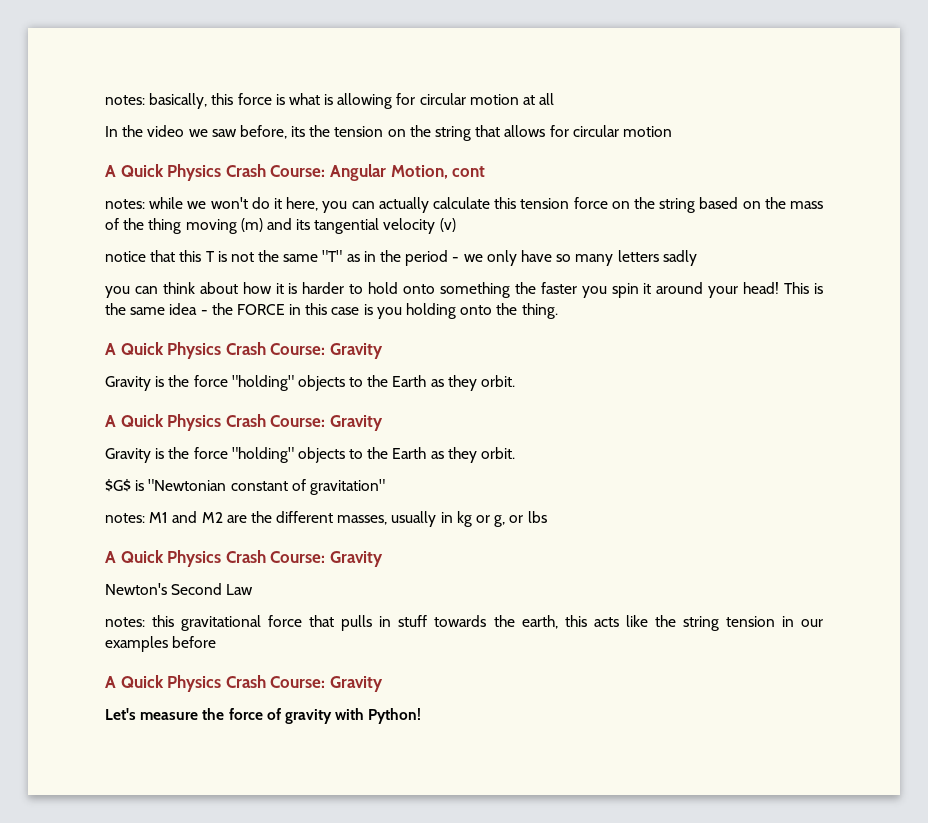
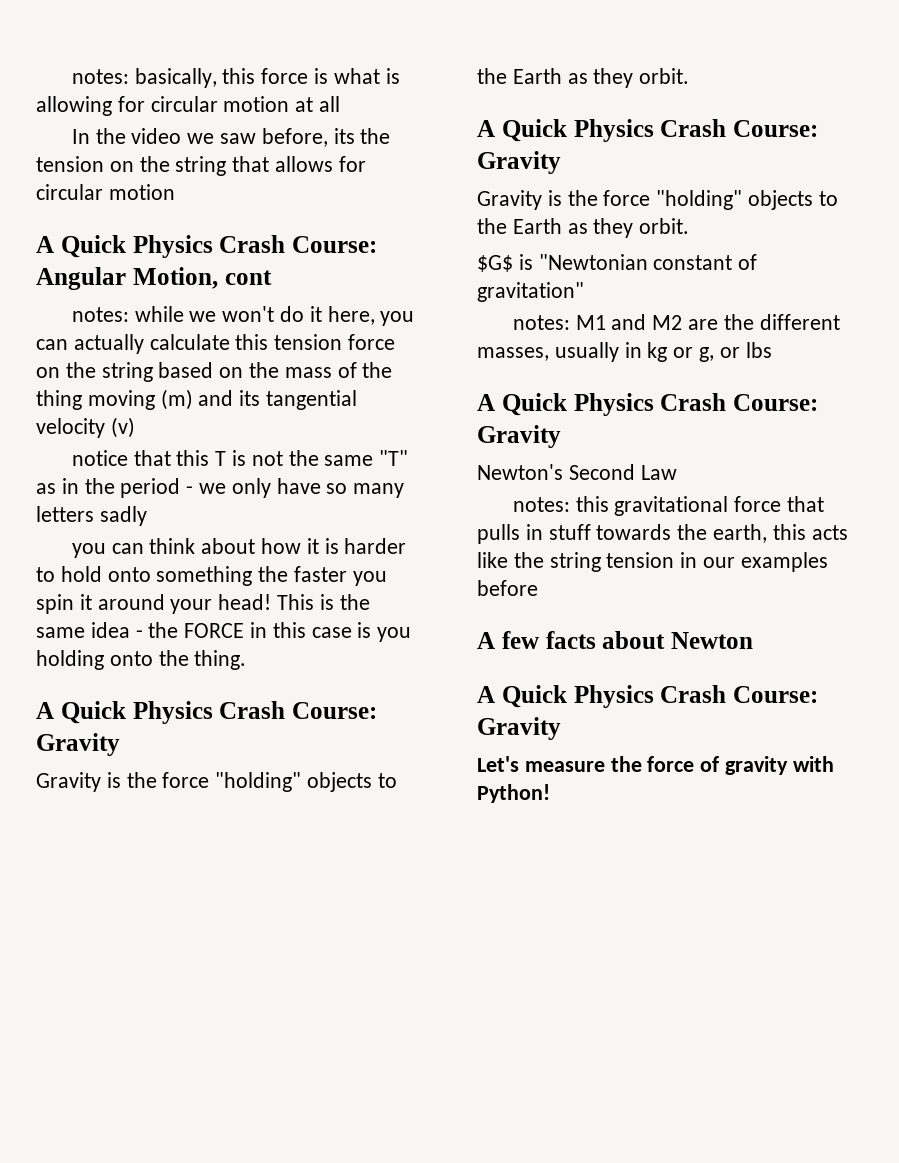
(217, 642) none -> [477,631,753,649] // A few facts about Newton

